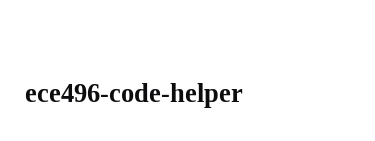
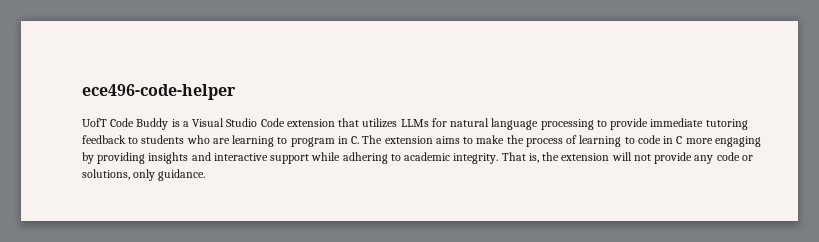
(243, 95) none -> [82,118,748,130] [82,135,761,147] [82,152,753,164] [82,169,206,181] // UofT Code Buddy is a Visual Studio Code extension that utilizes LLMs for natural language processing to provide immediate tutoring feedback to students who are learning to program in C. The extension aims to make the process of learning to code in C more engaging by providing insights and interactive support while adhering to academic integrity. That is, the extension will not provide any code or solutions, only guidance.

